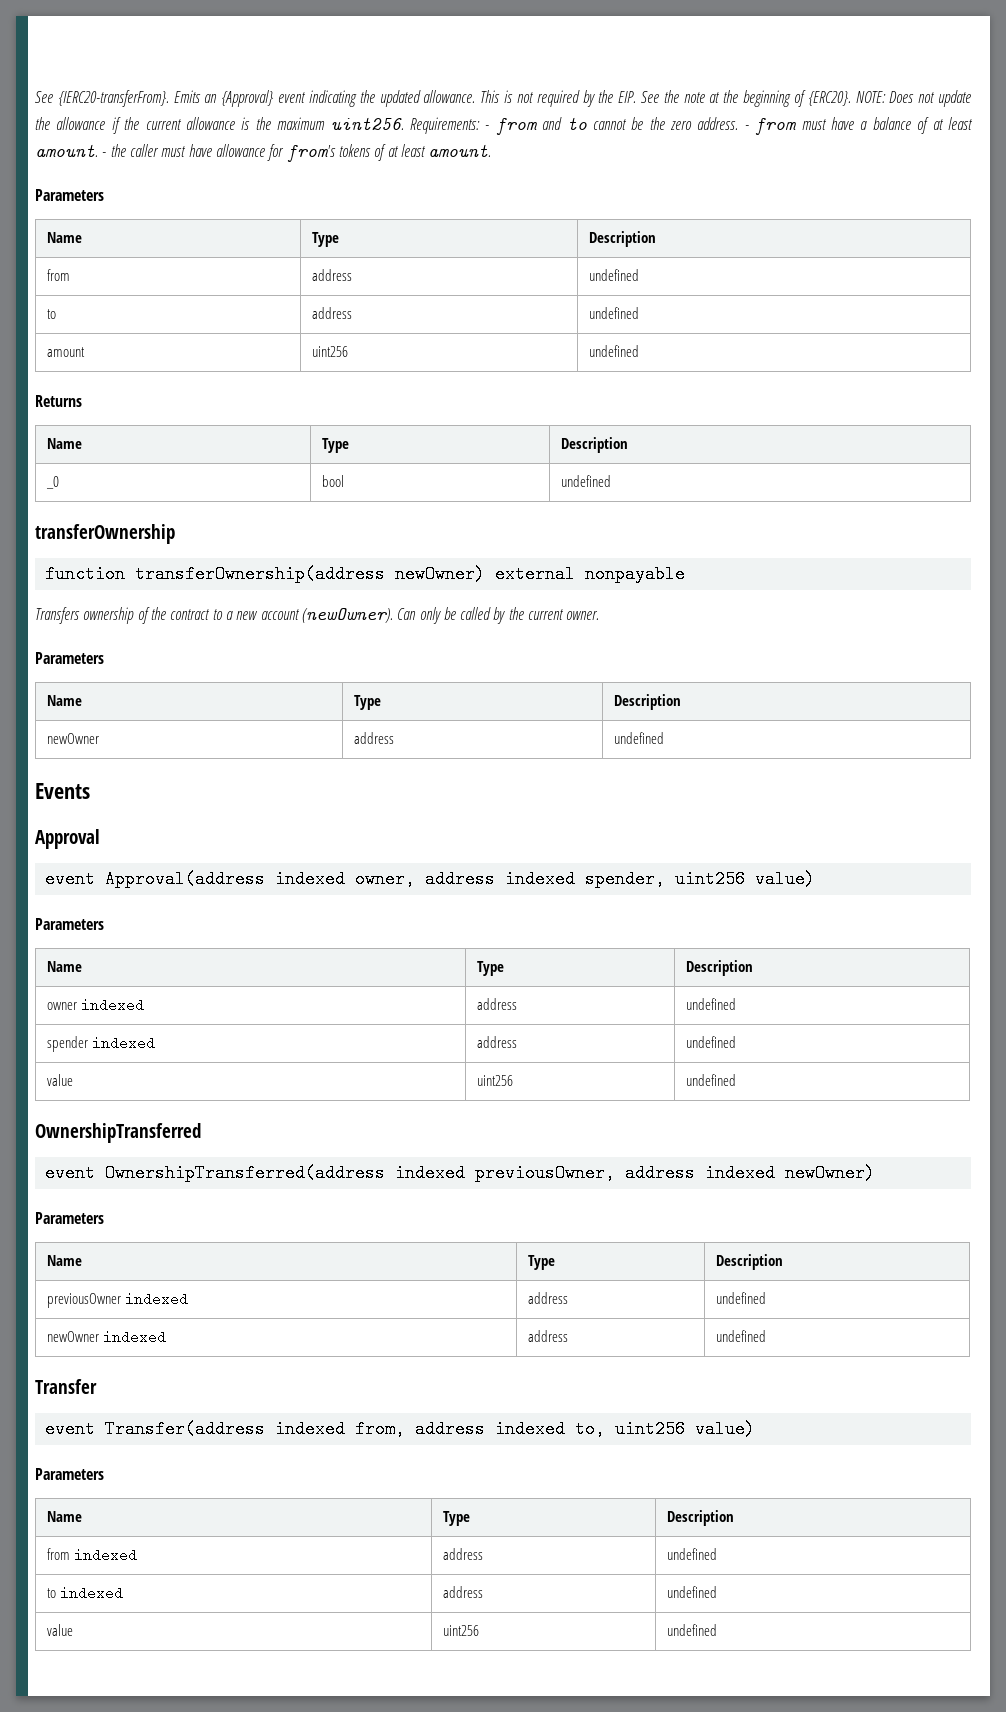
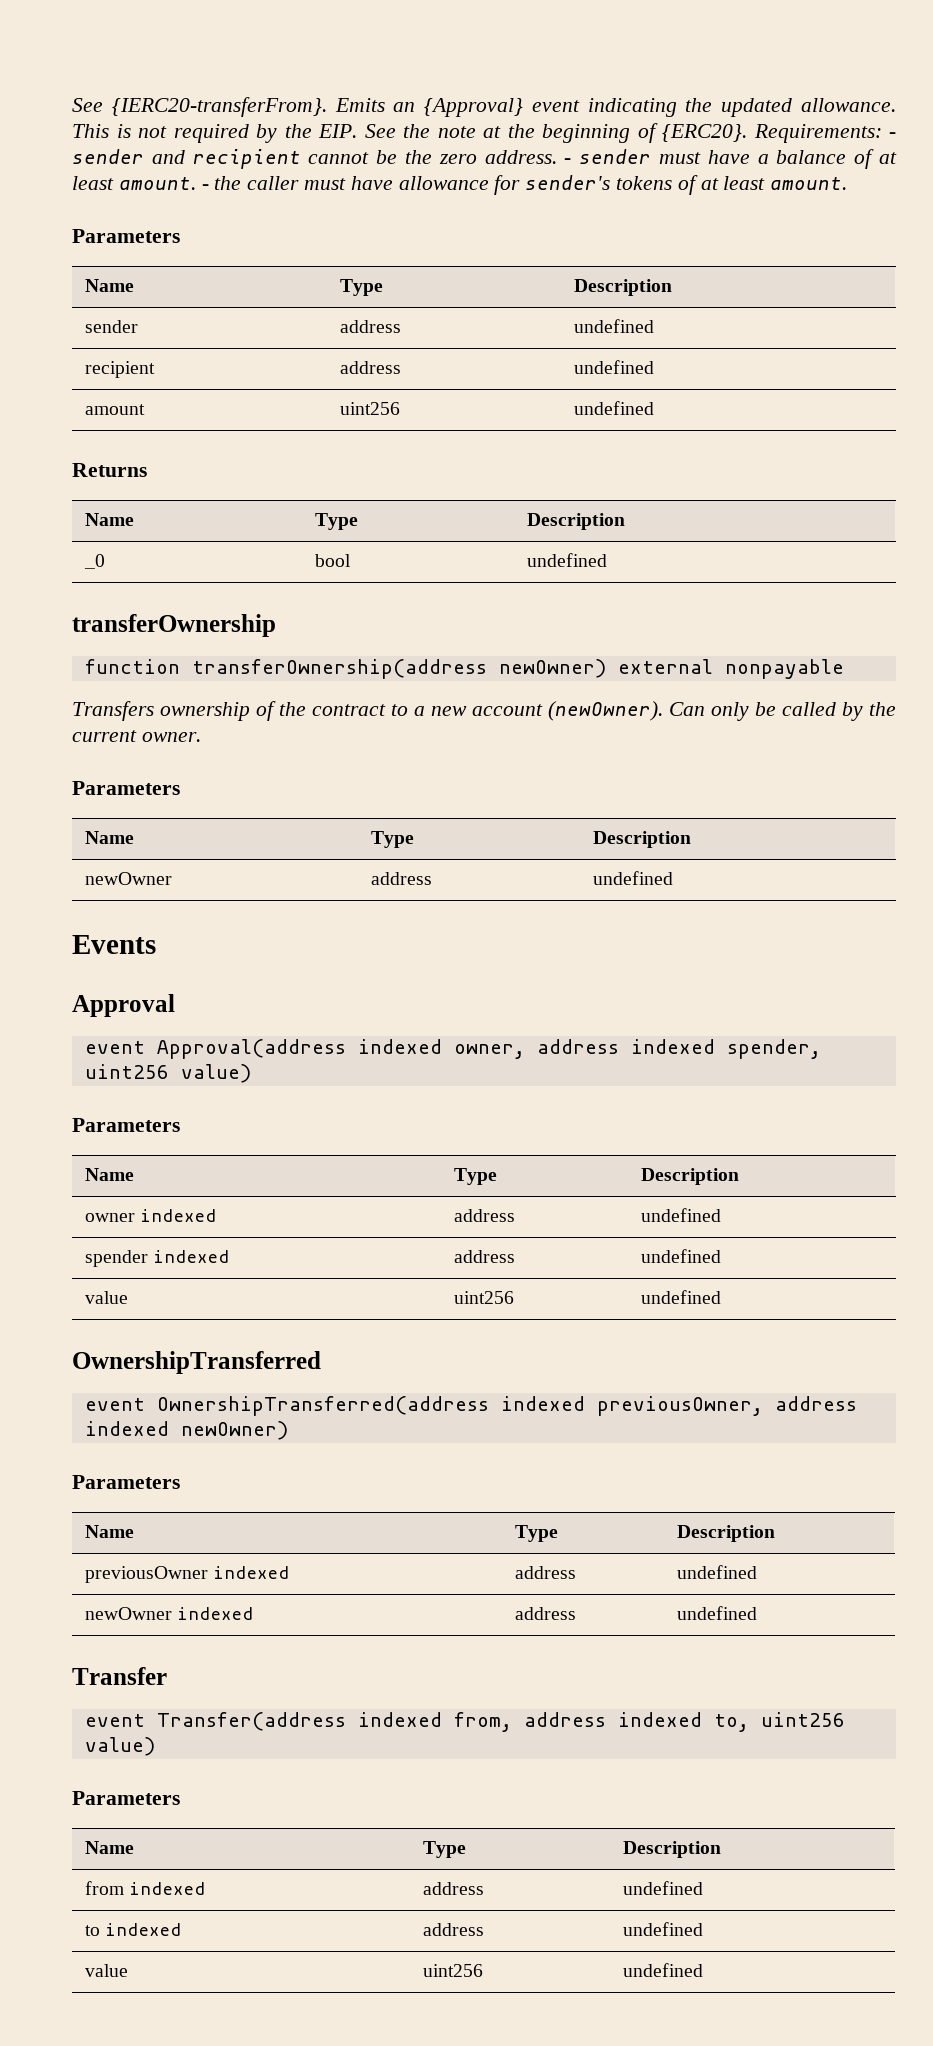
[855,90,972,107] [35,117,587,135] NOTE: Does not update the allowance if the current allowance is the maximum uint256. Requirements: - from and to -> [753,124,896,143] [72,149,301,169] Requirements: - sender and recipient
[755,118,797,135] from -> [579,149,652,164] sender
[286,145,336,162] from's -> [525,175,611,190] sender's
[47,269,71,281] [312,269,353,281] [589,269,640,281] [47,309,57,319] from | address | undefined // to -> [84,320,138,333] [339,320,401,333] [573,319,654,333] [84,361,155,378] sender | address | undefined // recipient

